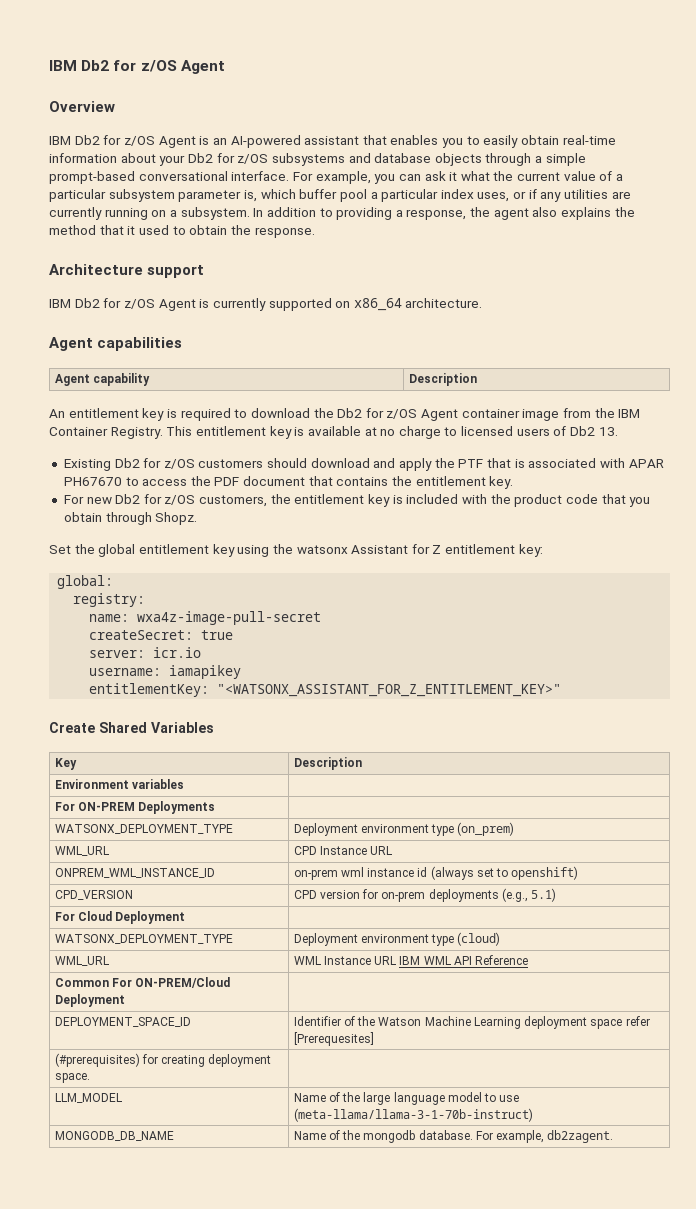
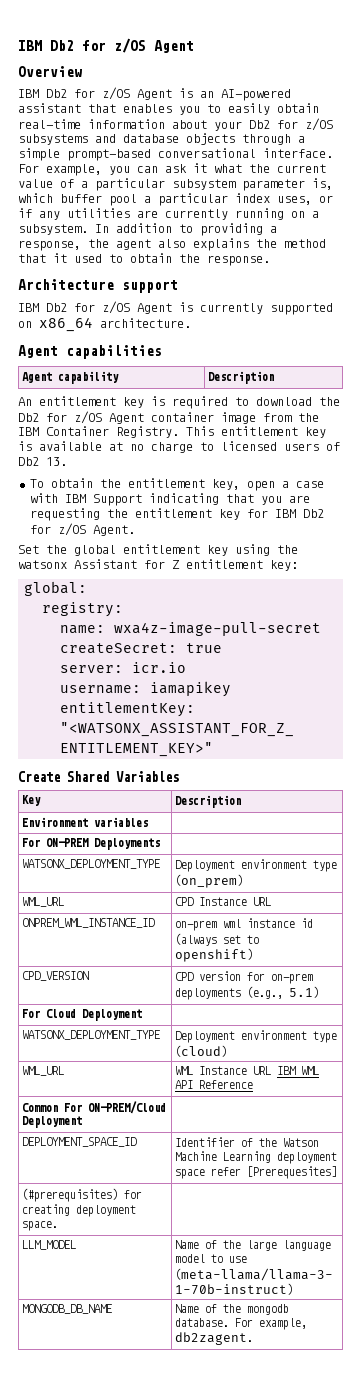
[63,458,664,471] [63,476,514,489] [63,494,651,507] [63,512,198,525] Existing Db2 for z/OS customers should download and apply the PTF that is associated with APAR PH67670 to access the PDF document that contains the entitlement key. // For new Db2 for z/OS customers, the entitlement key is included with the product code that you obtain through Shopz. -> [29,478,324,491] [29,493,310,506] [29,508,324,521] [29,523,135,536] To obtain the entitlement key, open a case with IBM Support indicating that you are requesting the entitlement key for IBM Db2 for z/OS Agent.

